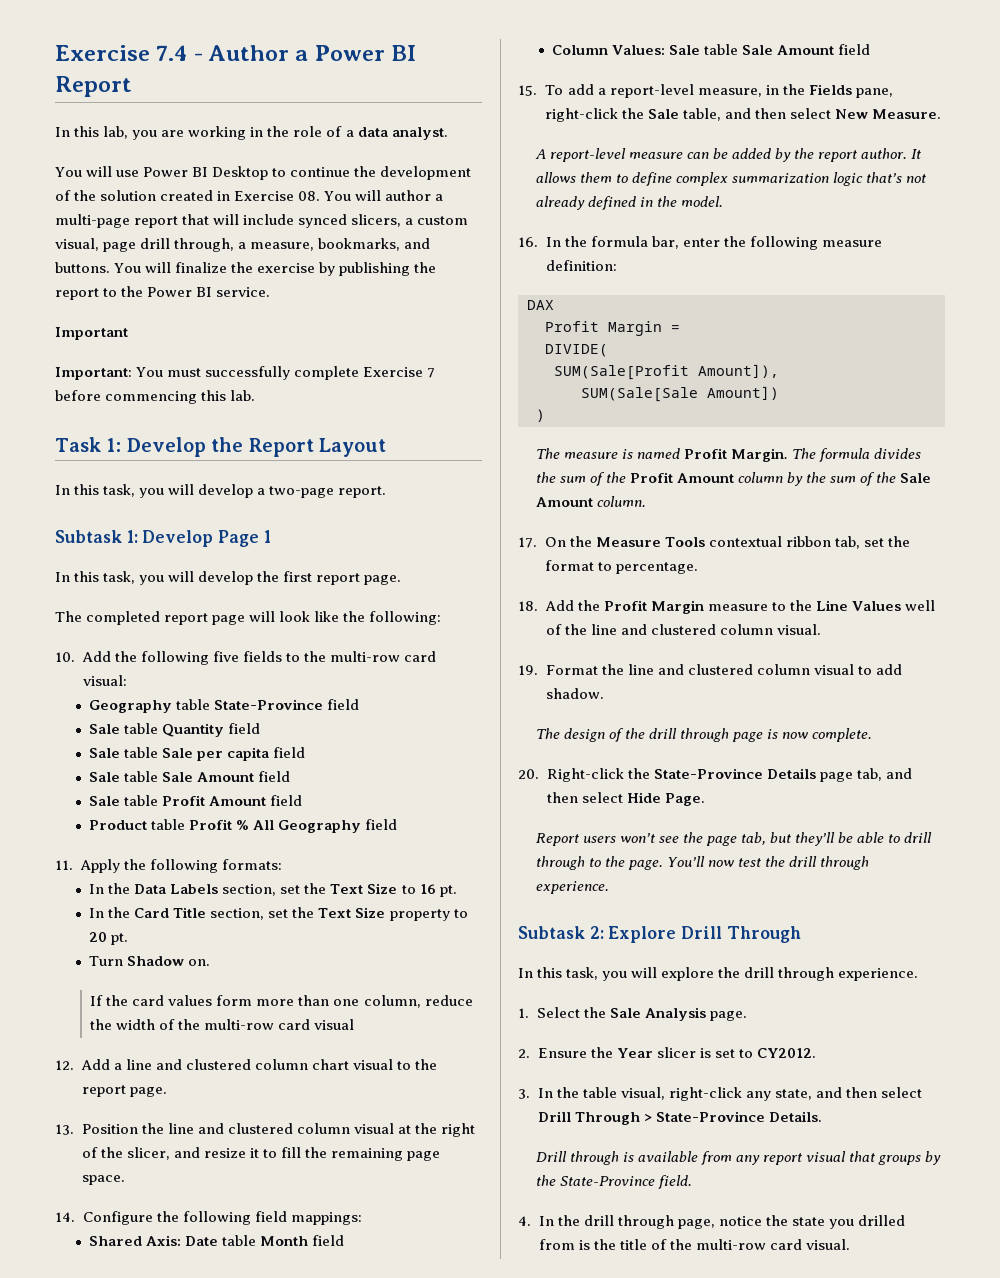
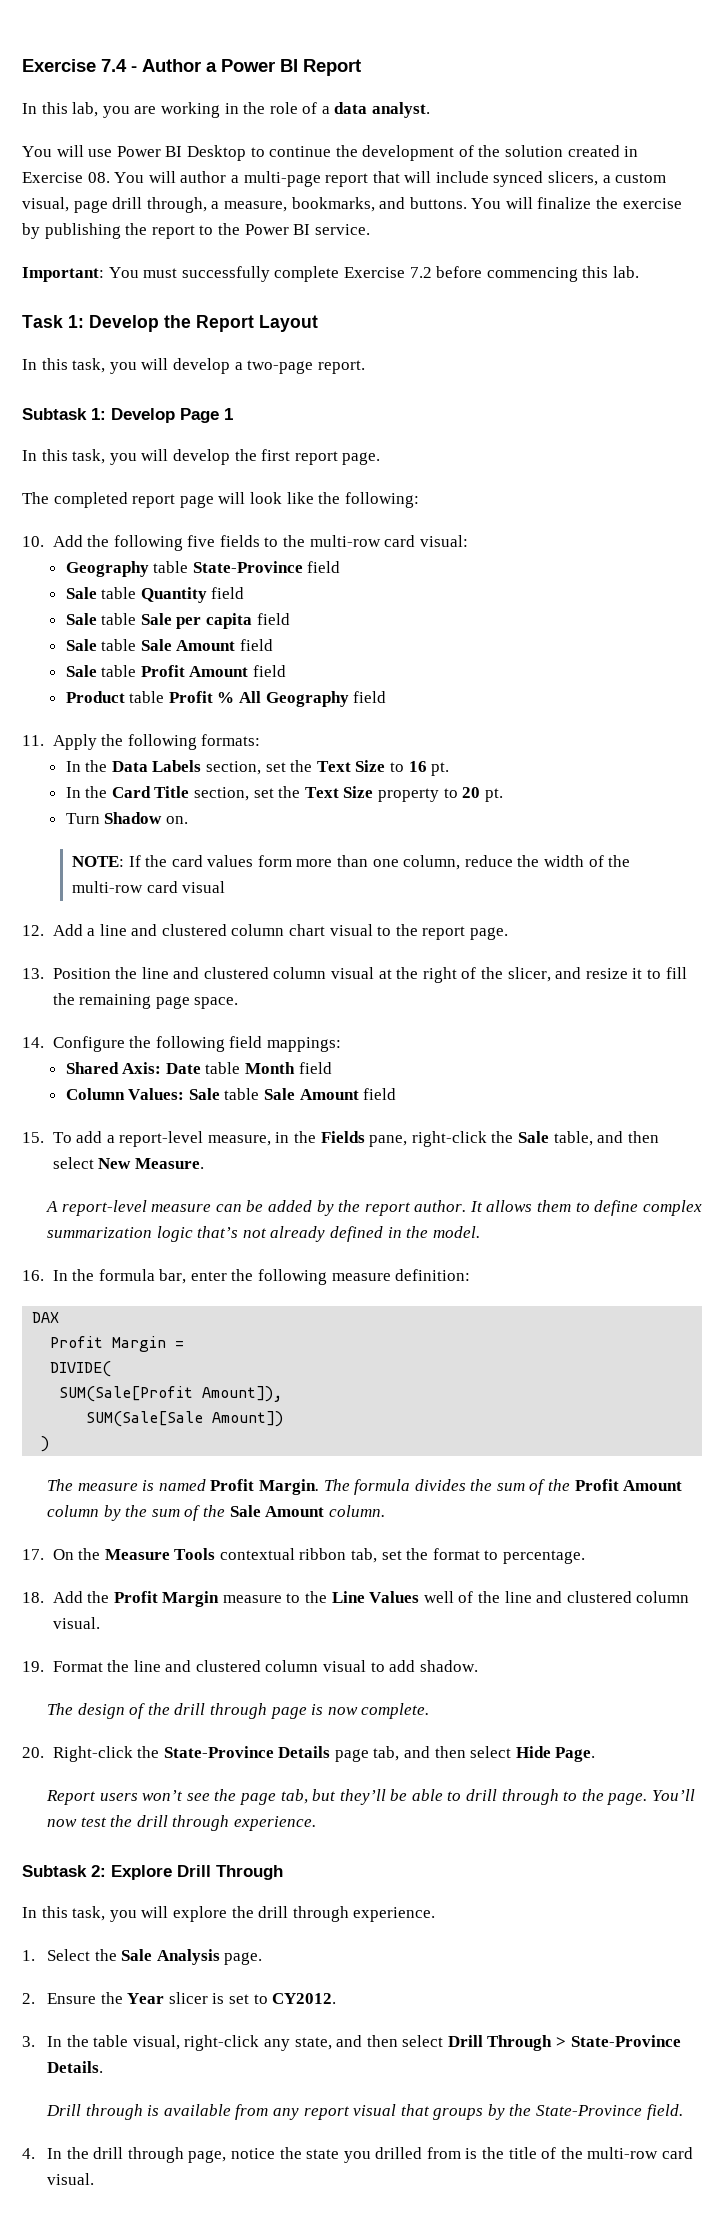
[55,327,128,340] // Important -> (370, 229) none
[427,368,436,378] 7 -> [409,267,432,278] 7.2
(211, 962) none -> [71,856,124,867] NOTE:

